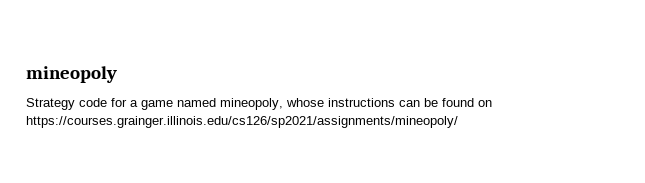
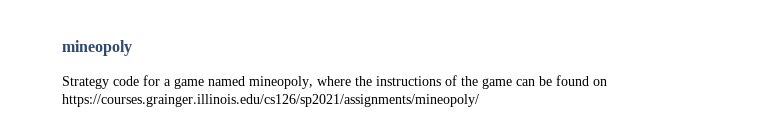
[286,98,395,107] whose instructions -> [317,75,512,89] where the instructions of the game

